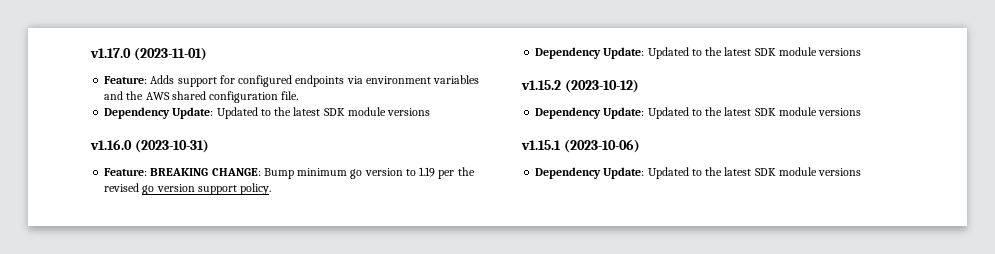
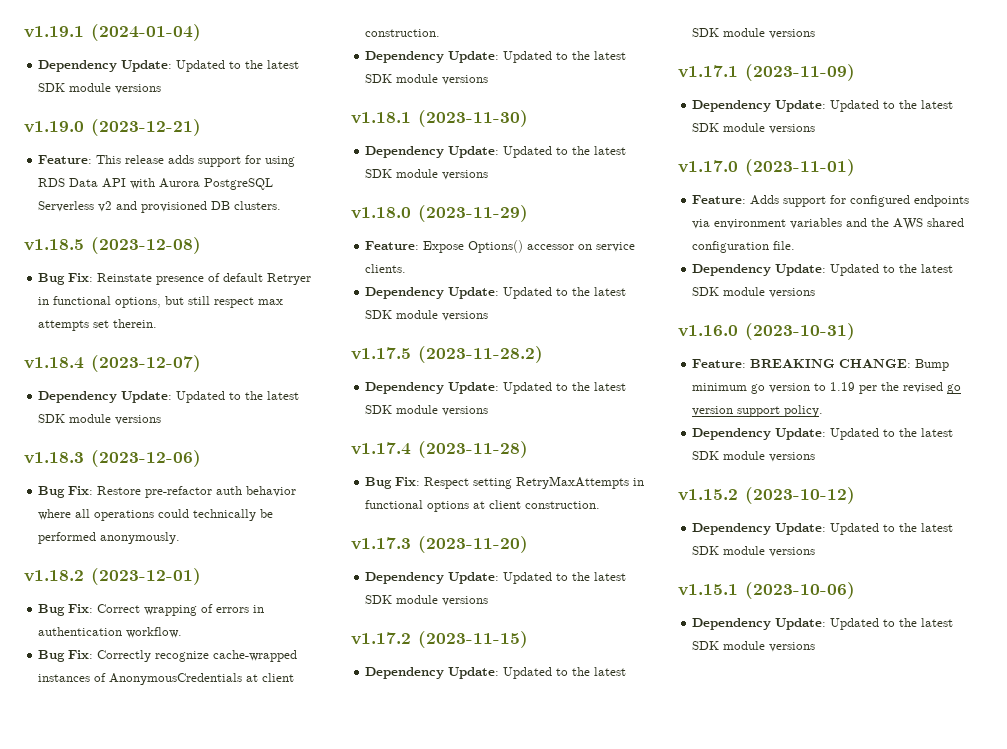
(90, 53) none -> [24,24,201,41] [38,60,300,72] [38,83,162,94] [24,119,201,136] [38,155,296,167] [38,178,274,190] [38,201,282,213] [24,237,201,254] [38,273,312,285] [38,296,284,308] [38,319,158,331] [24,355,201,372] [38,391,300,403] [38,414,162,425] [24,450,201,467] [38,486,297,498] [38,509,274,521] [38,532,181,544] [24,568,201,585] [38,604,265,616] [38,627,183,638] [38,650,298,662] [38,673,295,685] [365,29,441,37] [365,51,627,63] [365,74,489,85] [351,110,528,127] [365,146,627,158] [365,169,489,180] [351,205,528,222] [365,240,636,253] [365,264,407,273] [365,287,627,299] [365,310,489,321] [351,346,543,363] [365,382,627,394] [365,405,489,416] [351,441,528,458] [365,476,645,489] [365,500,601,512] [351,536,528,553] [365,572,627,584] [365,595,489,606] [351,631,528,648] [365,667,627,679] [692,28,816,39] [678,64,855,81] [692,100,954,112] [692,123,816,134] v1.19.1 (2024-01-04) // Dependency Update: Updated to the latest SDK module versions // v1.19.0 (2023-12-21) // Feature: This release adds support for using RDS Data API with Aurora PostgreSQL Serverless v2 and provisioned DB clusters. // v1.18.5 (2023-12-08) // Bug Fix: Reinstate presence of default Retryer in functional options, but still respect max attempts set therein. // v1.18.4 (2023-12-07) // Dependency Update: Updated to the latest SDK module versions // v1.18.3 (2023-12-06) // Bug Fix: Restore pre-refactor auth behavior where all operations could technically be performed anonymously. // v1.18.2 (2023-12-01) // Bug Fix: Correct wrapping of errors in authentication workflow. // Bug Fix: Correctly recognize cache-wrapped instances of AnonymousCredentials at client construction. // Dependency Update: Updated to the latest SDK module versions // v1.18.1 (2023-11-30) // Dependency Update: Updated to the latest SDK module versions // v1.18.0 (2023-11-29) // Feature: Expose Options() accessor on service clients. // Dependency Update: Updated to the latest SDK module versions // v1.17.5 (2023-11-28.2) // Dependency Update: Updated to the latest SDK module versions // v1.17.4 (2023-11-28) // Bug Fix: Respect setting RetryMaxAttempts in functional options at client construction. // v1.17.3 (2023-11-20) // Dependency Update: Updated to the latest SDK module versions // v1.17.2 (2023-11-15) // Dependency Update: Updated to the latest SDK module versions // v1.17.1 (2023-11-09) // Dependency Update: Updated to the latest SDK module versions //

